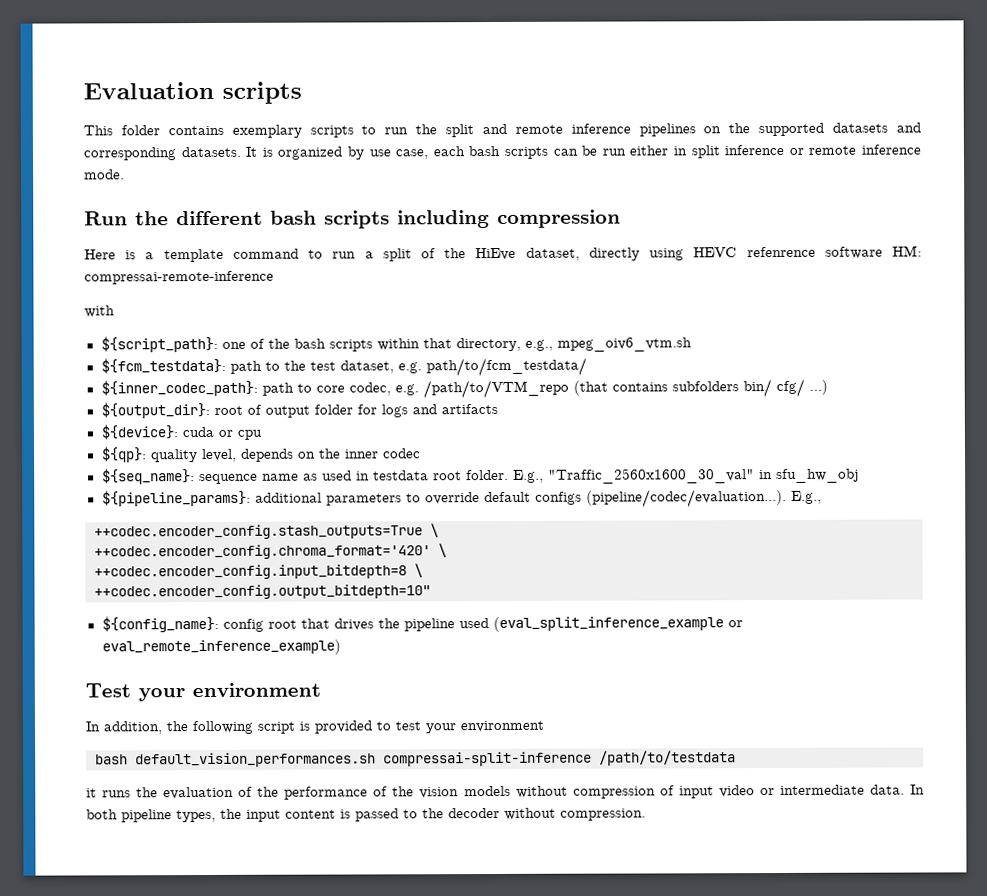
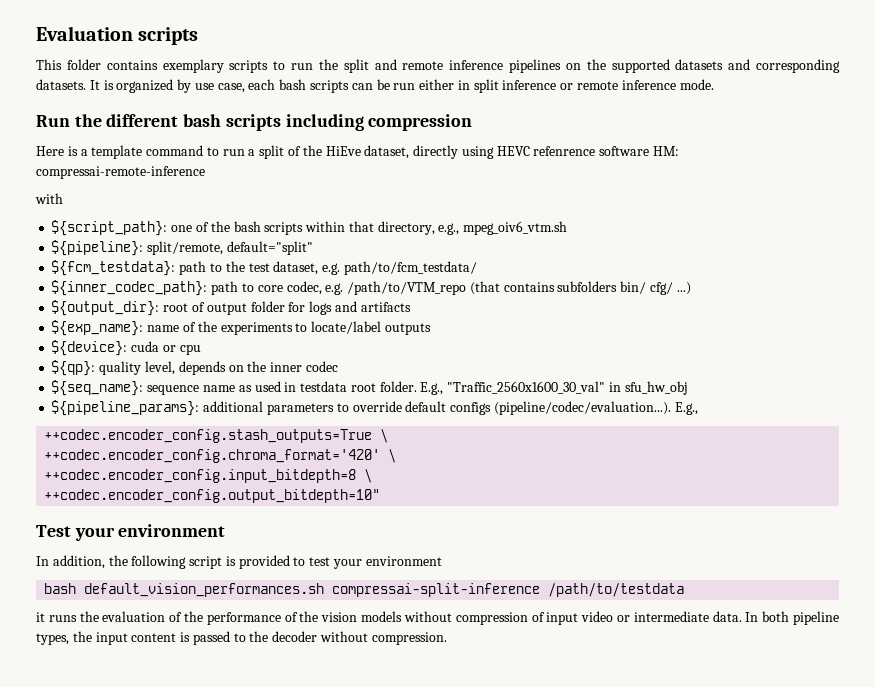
(692, 344) none -> [51,240,313,256] // ${pipeline}: split/remote, default="split"
(498, 409) none -> [51,320,431,336] // ${exp_name}: name of the experiments to locate/label outputs
[101,615,743,633] [101,639,341,656] // ${config_name}: config root that drives the pipeline used (eval_split_inference_example or eval_remote_inference_example) -> (381, 496) none

